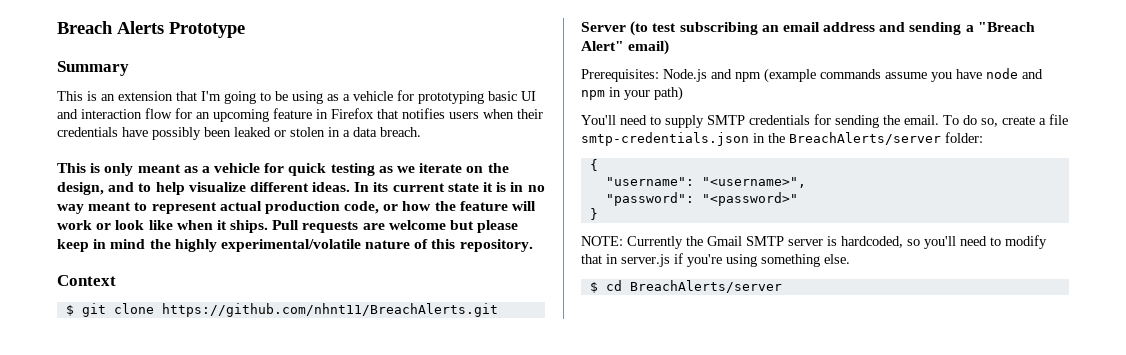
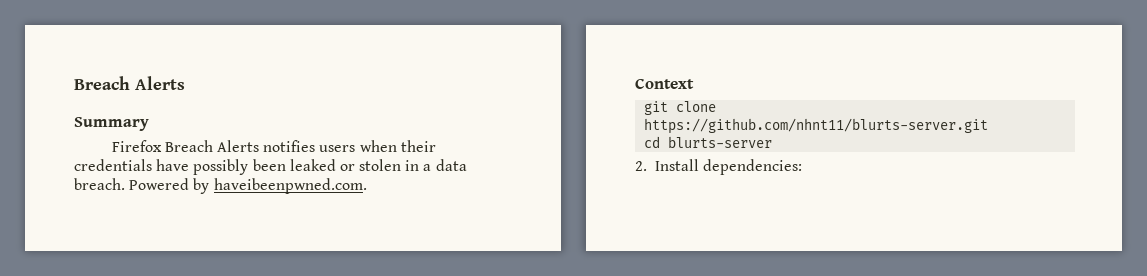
[57,21,245,38] Breach Alerts Prototype -> [74,76,185,90] Breach Alerts
[57,90,536,104] [57,108,398,122] This is an extension that I'm going to be using as a vehicle for prototyping basic UI and interaction flow for an upcoming feature in Firefox that -> [111,140,260,152] Firefox Breach Alerts
[57,163,509,176] [57,182,545,195] [57,201,537,214] [57,220,519,233] [57,239,533,252] // This is only meant as a vehicle for quick testing as we iterate on the design, and to help visualize different ideas. In its current state it is in no way meant to represent actual production code, or how the feature will work or look like when it ships. Pull requests are welcome but please keep in mind the highly experimental/volatile nature of this repository. -> [129,178,367,194] Powered by haveibeenpwned.com.
[65,305,74,316] $ -> (694, 83) none
[161,303,498,317] [581,21,1035,36] [581,40,670,55] [581,68,1043,83] [581,86,683,101] [581,114,1068,128] [581,132,983,146] [589,159,598,171] [605,177,806,188] [605,192,798,206] [589,208,598,220] [581,235,1047,249] [581,253,850,267] [589,280,782,293] https://github.com/nhnt11/BreachAlerts.git // Server (to test subscribing an email address and sending a "Breach Alert" email) // Prerequisites: Node.js and npm (example commands assume you have node and npm in your path) // You'll need to supply SMTP credentials for sending the email. To do so, create a file smtp-credentials.json in the BreachAlerts/server folder: // { // "username": "<username>", // "password": "<password>" // } // NOTE: Currently the Gmail SMTP server is hardcoded, so you'll need to modify that in server.js if you're using something else. // $ cd BreachAlerts/server -> [644,118,989,134] [644,136,773,148] [635,159,802,175] https://github.com/nhnt11/blurts-server.git // cd blurts-server // 2. Install dependencies:

